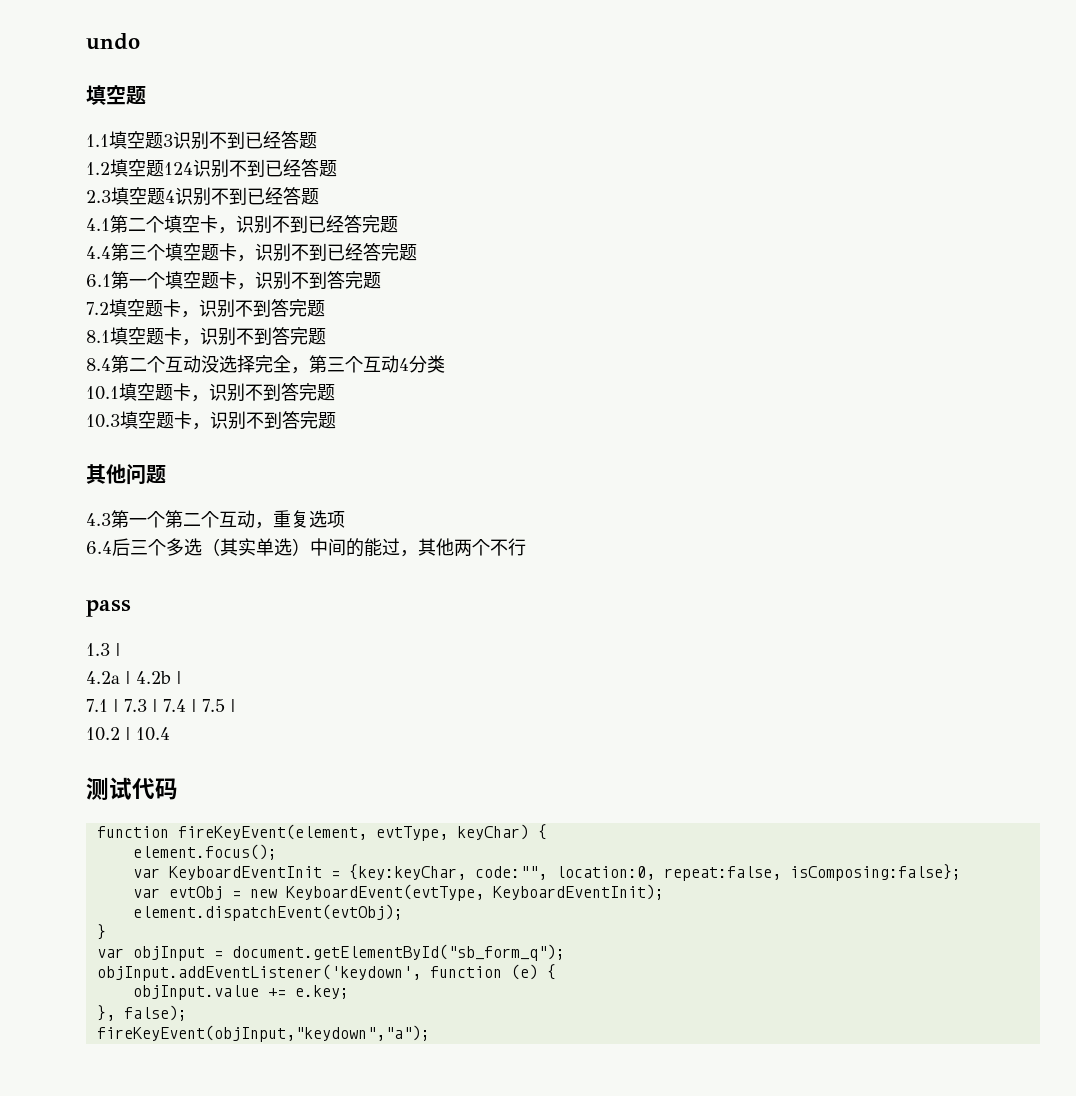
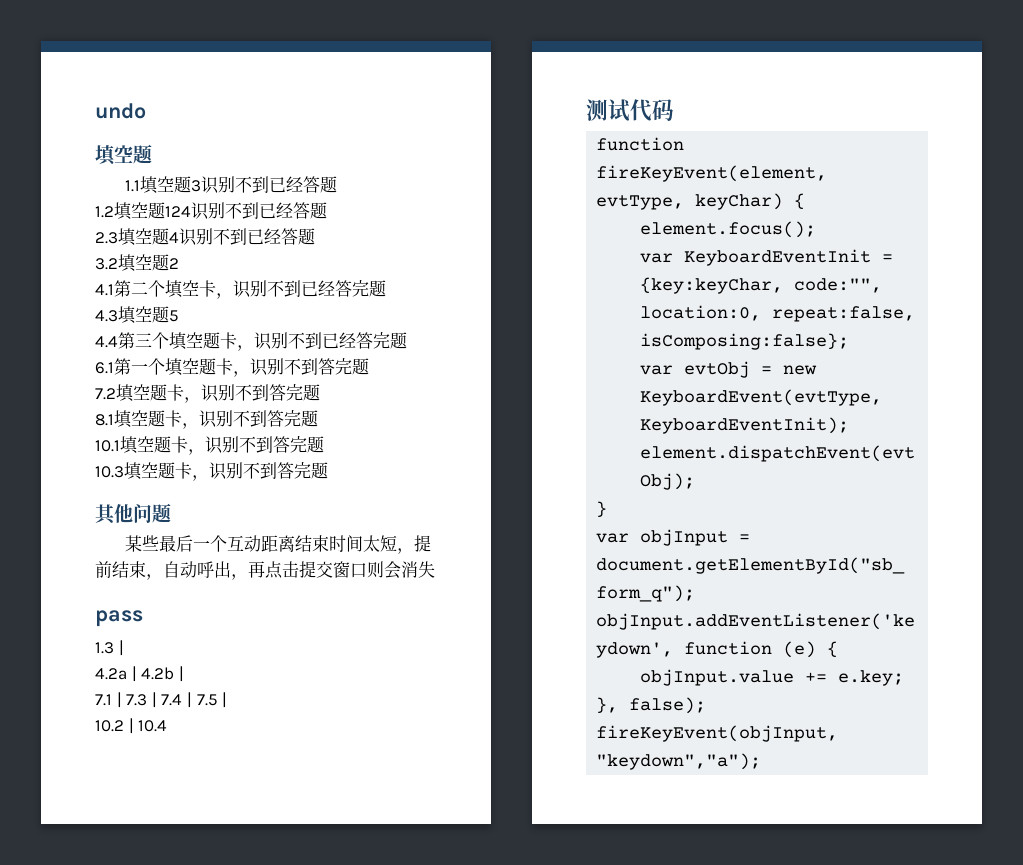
(319, 196) none -> [95,254,179,272] // 3.2填空题2
(398, 224) none -> [95,306,179,324] // 4.3填空题5
[86,355,445,374] // 8.4第二个互动没选择完全，第三个互动4分类 -> (318, 418) none
[86,510,345,529] [86,538,526,557] 4.3第一个第二个互动，重复选项 // 6.4后三个多选（其实单选）中间的能过，其他两个不行 -> [124,535,431,554] [95,561,435,580] 某些最后一个互动距离结束时间太短，提前结束，自动呼出，再点击提交窗口则会消失

